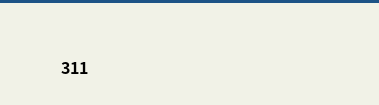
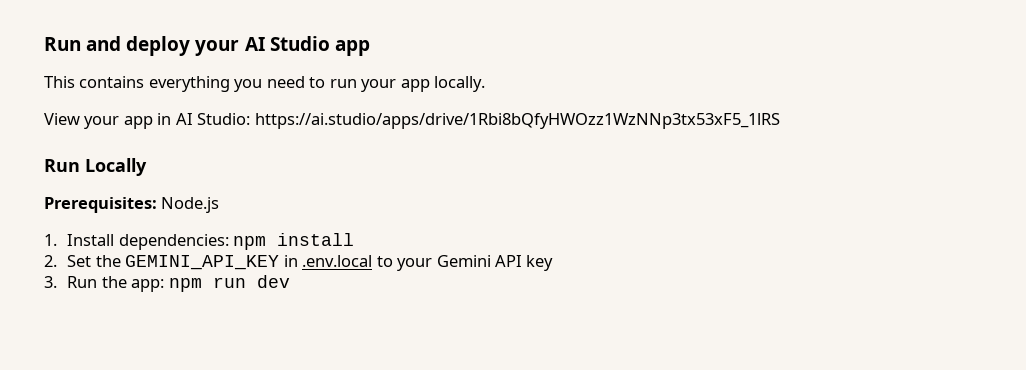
[61,62,88,74] 311 -> [44,36,370,56] [44,76,486,92] [44,113,780,129] [44,158,147,176] [44,197,220,213] [44,233,355,250] [44,255,554,271] [44,275,290,292] Run and deploy your AI Studio app // This contains everything you need to run your app locally. // View your app in AI Studio: https://ai.studio/apps/drive/1Rbi8bQfyHWOzz1WzNNp3tx53xF5_1lRS // Run Locally // Prerequisites: Node.js // 1. Install dependencies: npm install // 2. Set the GEMINI_API_KEY in .env.local to your Gemini API key // 3. Run the app: npm run dev

